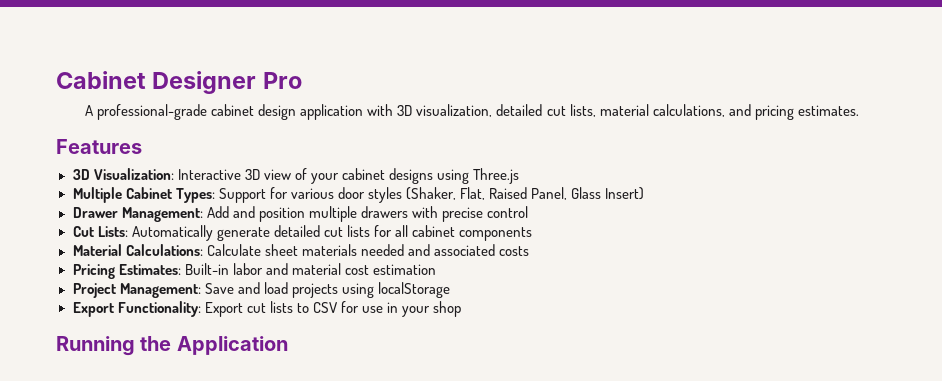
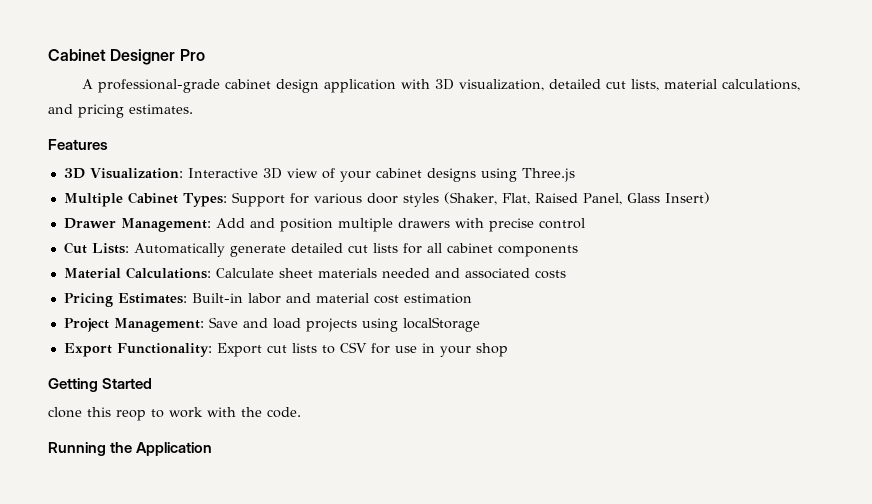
(462, 309) none -> [48,378,153,392] [48,407,301,421] // Getting Started // clone this reop to work with the code.

